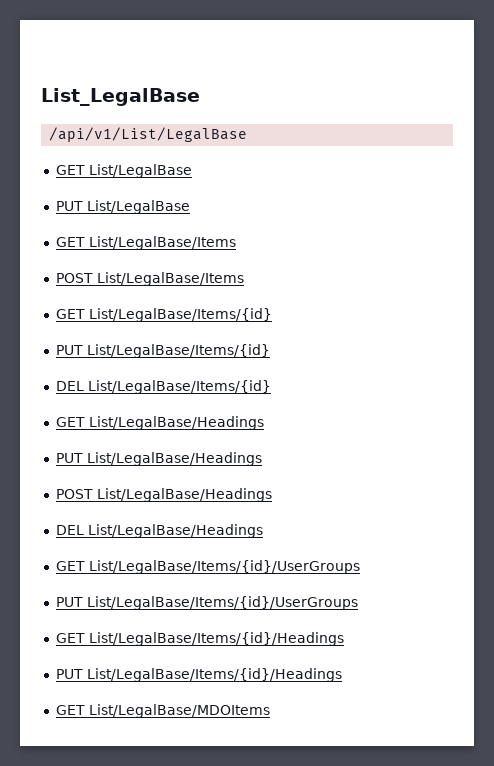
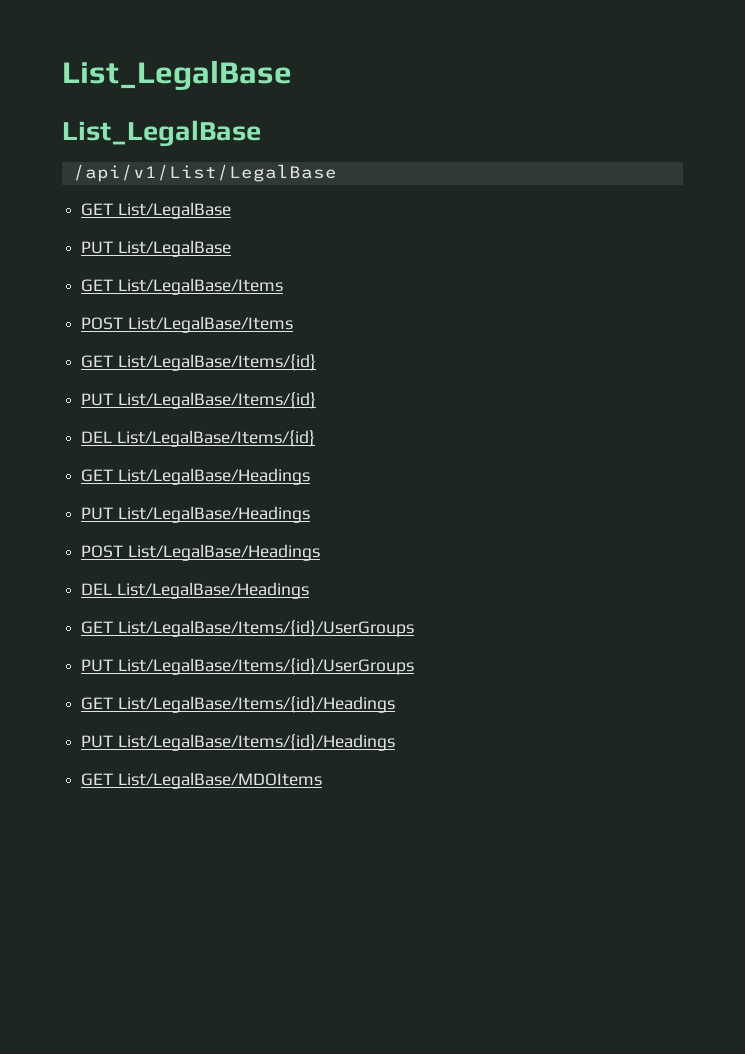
[41,88,200,106] List_LegalBase -> [62,60,292,90] [62,120,261,147] List_LegalBase // List_LegalBase

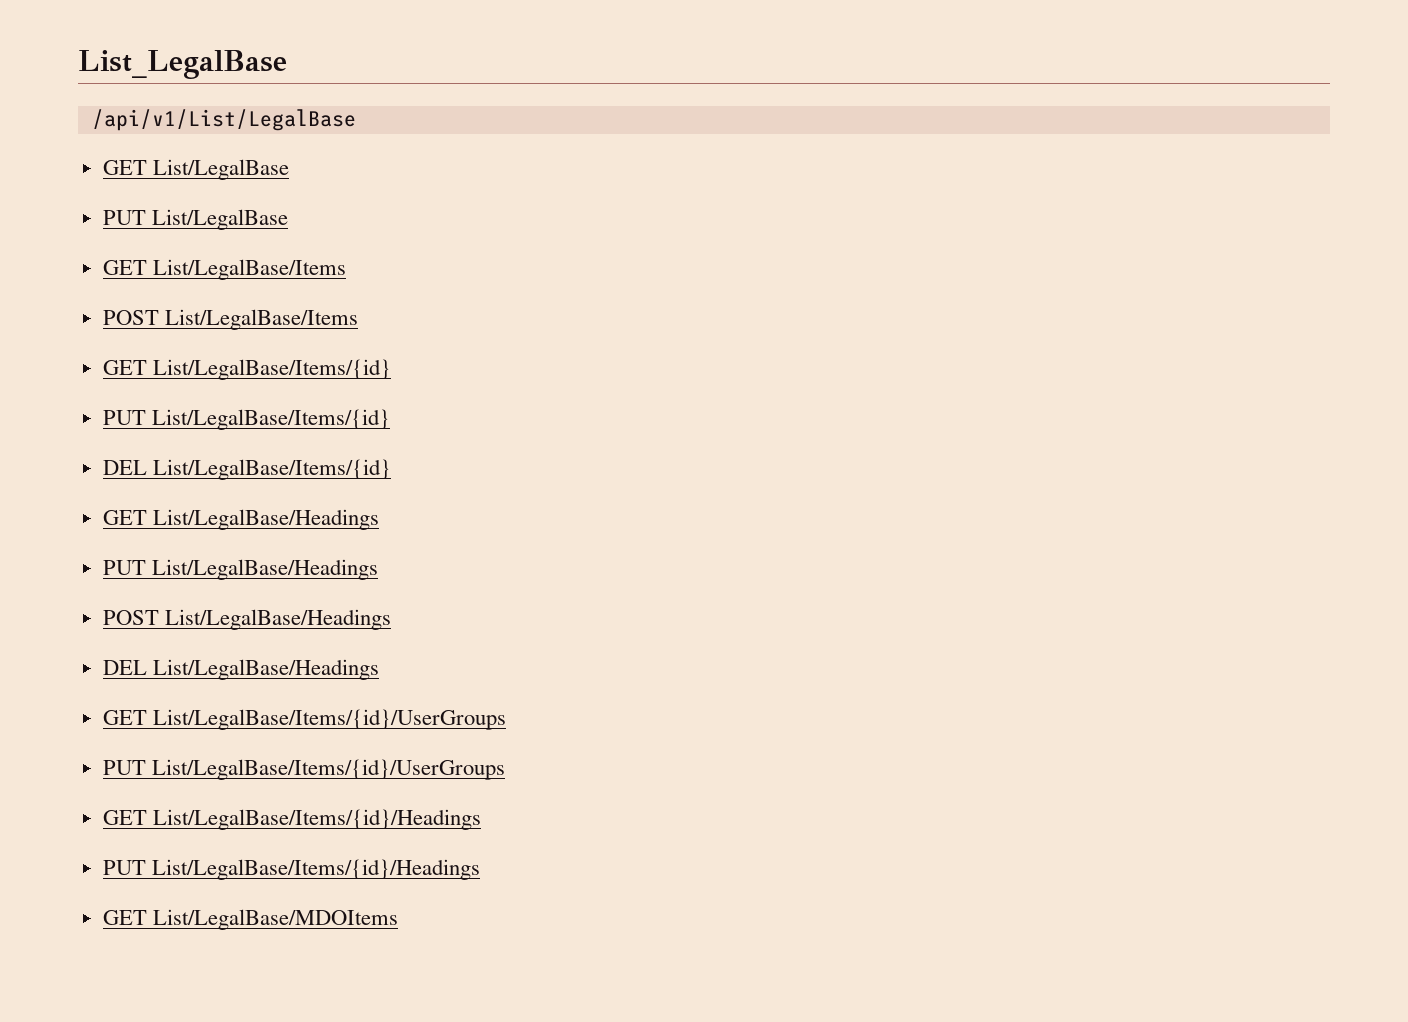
[62,60,292,90] [62,120,261,147] List_LegalBase // List_LegalBase -> [78,50,287,79] List_LegalBase

